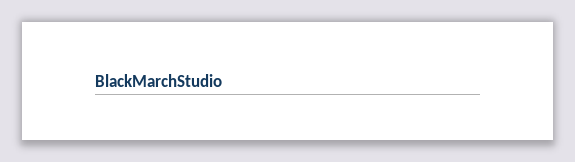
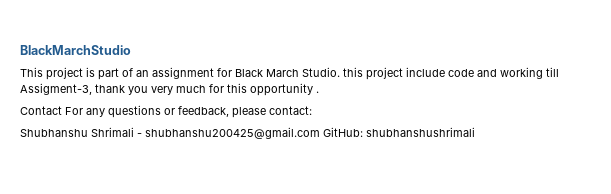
(222, 80) none -> [20,67,559,80] [20,83,319,96] [20,105,312,118] [20,127,475,139] // This project is part of an assignment for Black March Studio. this project include code and working till Assigment-3, thank you very much for this opportunity . // Contact For any questions or feedback, please contact: // Shubhanshu Shrimali - shubhanshu200425@gmail.com GitHub: shubhanshushrimali

